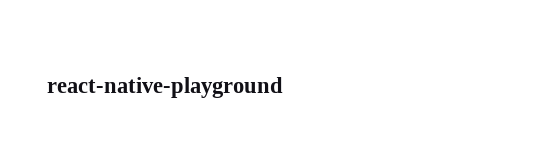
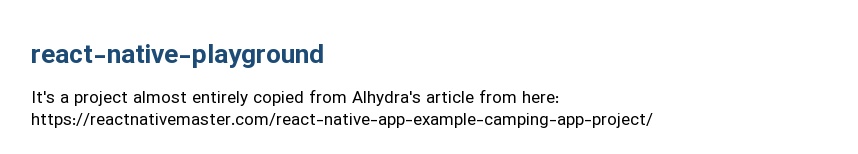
(283, 87) none -> [31,89,559,106] [31,113,653,128] // It's a project almost entirely copied from Alhydra's article from here: https://reactnativemaster.com/react-native-app-example-camping-app-project/

